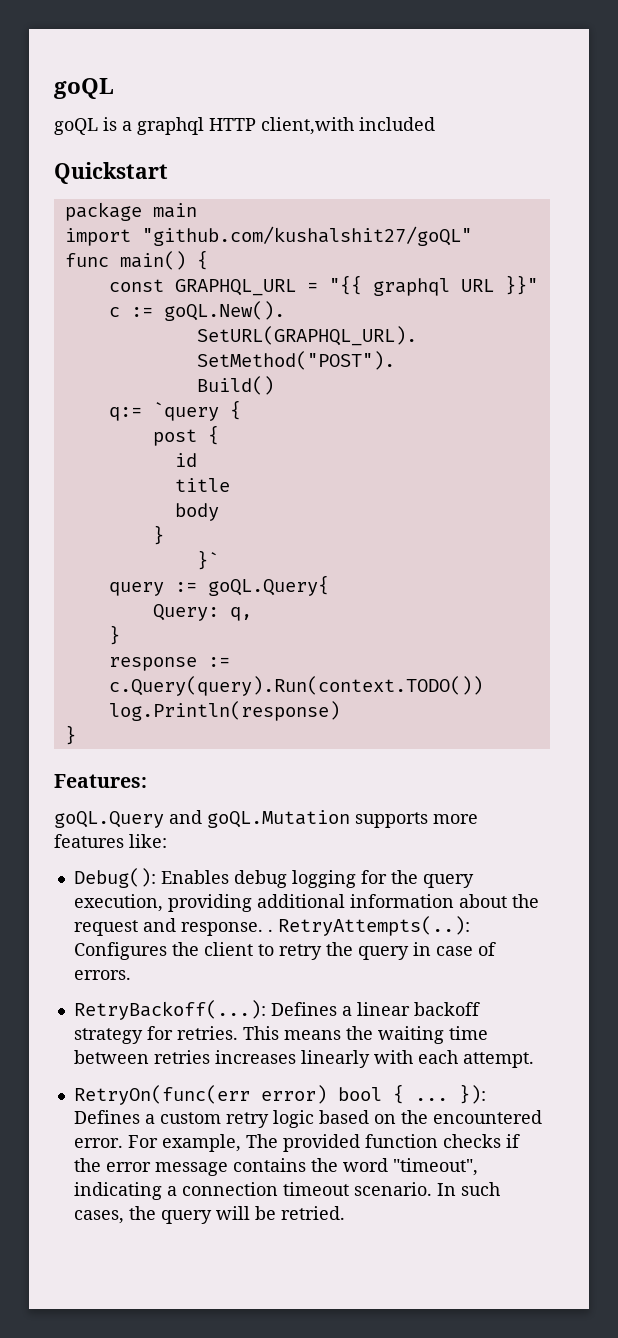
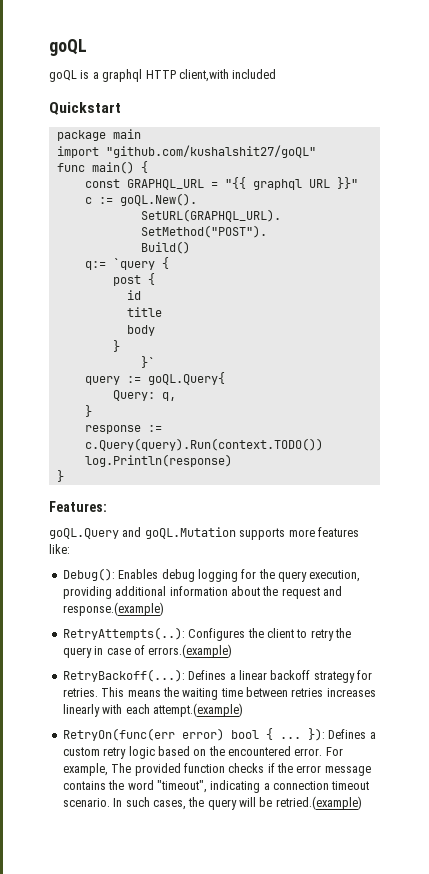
[180,922,273,936] response. . -> [62,602,164,616] response.(example) //
[73,970,131,980] errors. -> [148,644,233,658] errors.(example)
[462,1052,534,1068] attempt. -> [152,703,243,717] attempt.(example)
[280,1206,345,1220] retried. -> [275,796,362,810] retried.(example)

